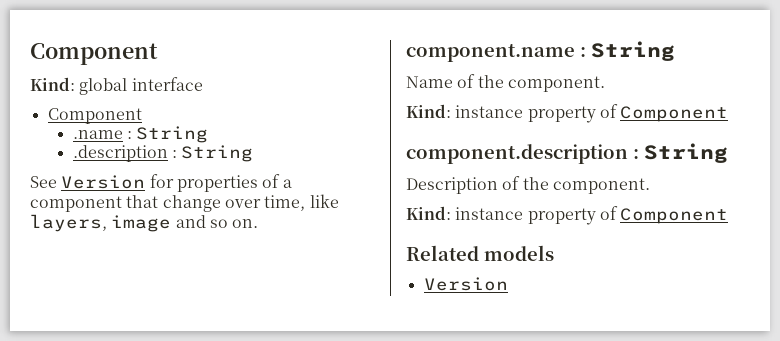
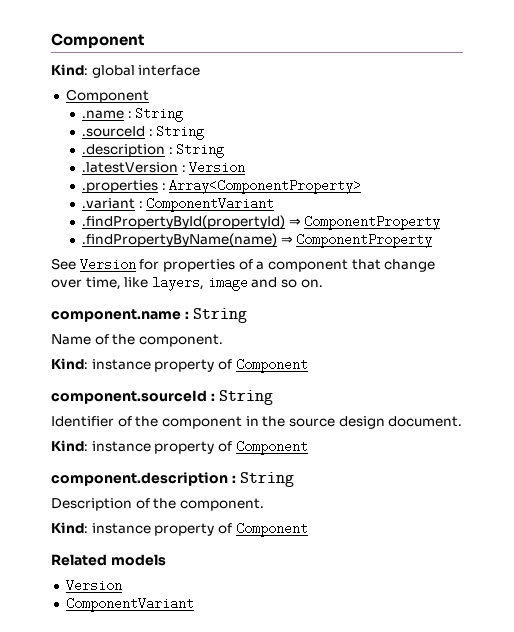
(209, 134) none -> [81,125,205,140] // .sourceId : String
(254, 153) none -> [81,161,246,174] [81,179,362,194] [81,197,275,212] [81,215,441,230] [81,233,433,248] // .latestVersion : Version // .properties : Array<ComponentProperty> // .variant : ComponentVariant // .findPropertyById(propertyId) ⇒ ComponentProperty // .findPropertyByName(name) ⇒ ComponentProperty
(729, 114) none -> [51,390,273,405] [51,416,463,429] [51,440,308,455] // component.sourceId : String // Identifier of the component in the source design document. // Kind: instance property of Component
(508, 284) none -> [65,597,194,612] // ComponentVariant

